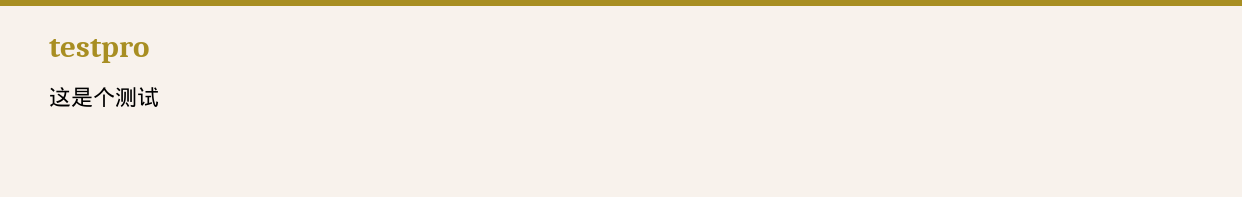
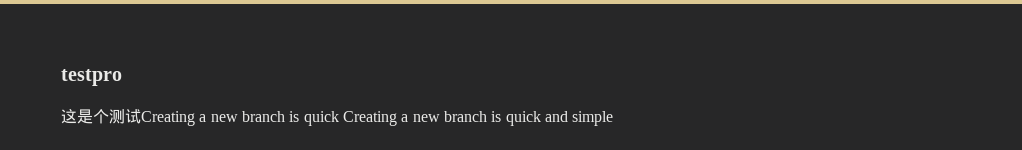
(159, 97) none -> [141,111,614,126] Creating a new branch is quick Creating a new branch is quick and simple

